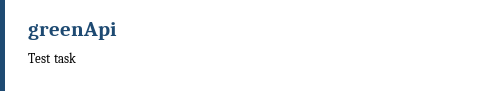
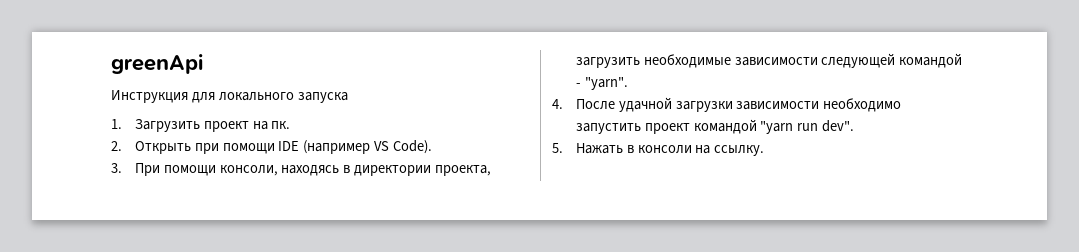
[28,52,76,63] Test task -> [111,90,348,103] [111,119,291,132] [111,140,433,154] [111,163,492,176] [575,53,963,68] [575,77,628,90] [552,97,902,112] [575,119,855,134] [552,143,765,156] Инструкция для локального запуска // 1. Загрузить проект на пк. // 2. Открыть при помощи IDE (например VS Code). // 3. При помощи консоли, находясь в директории проекта, загрузить необходимые зависимости следующей командой - "yarn". // 4. После удачной загрузки зависимости необходимо запустить проект командой "yarn run dev". // 5. Нажать в консоли на ссылку.

